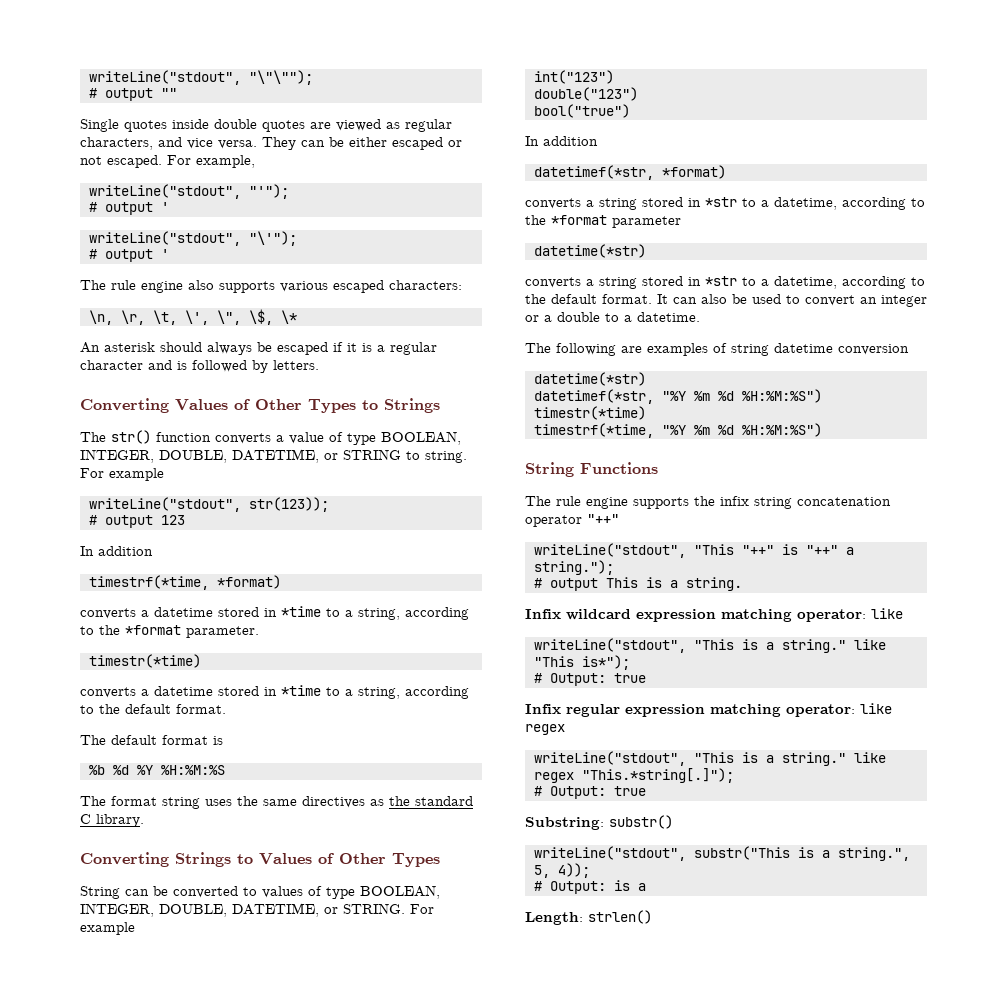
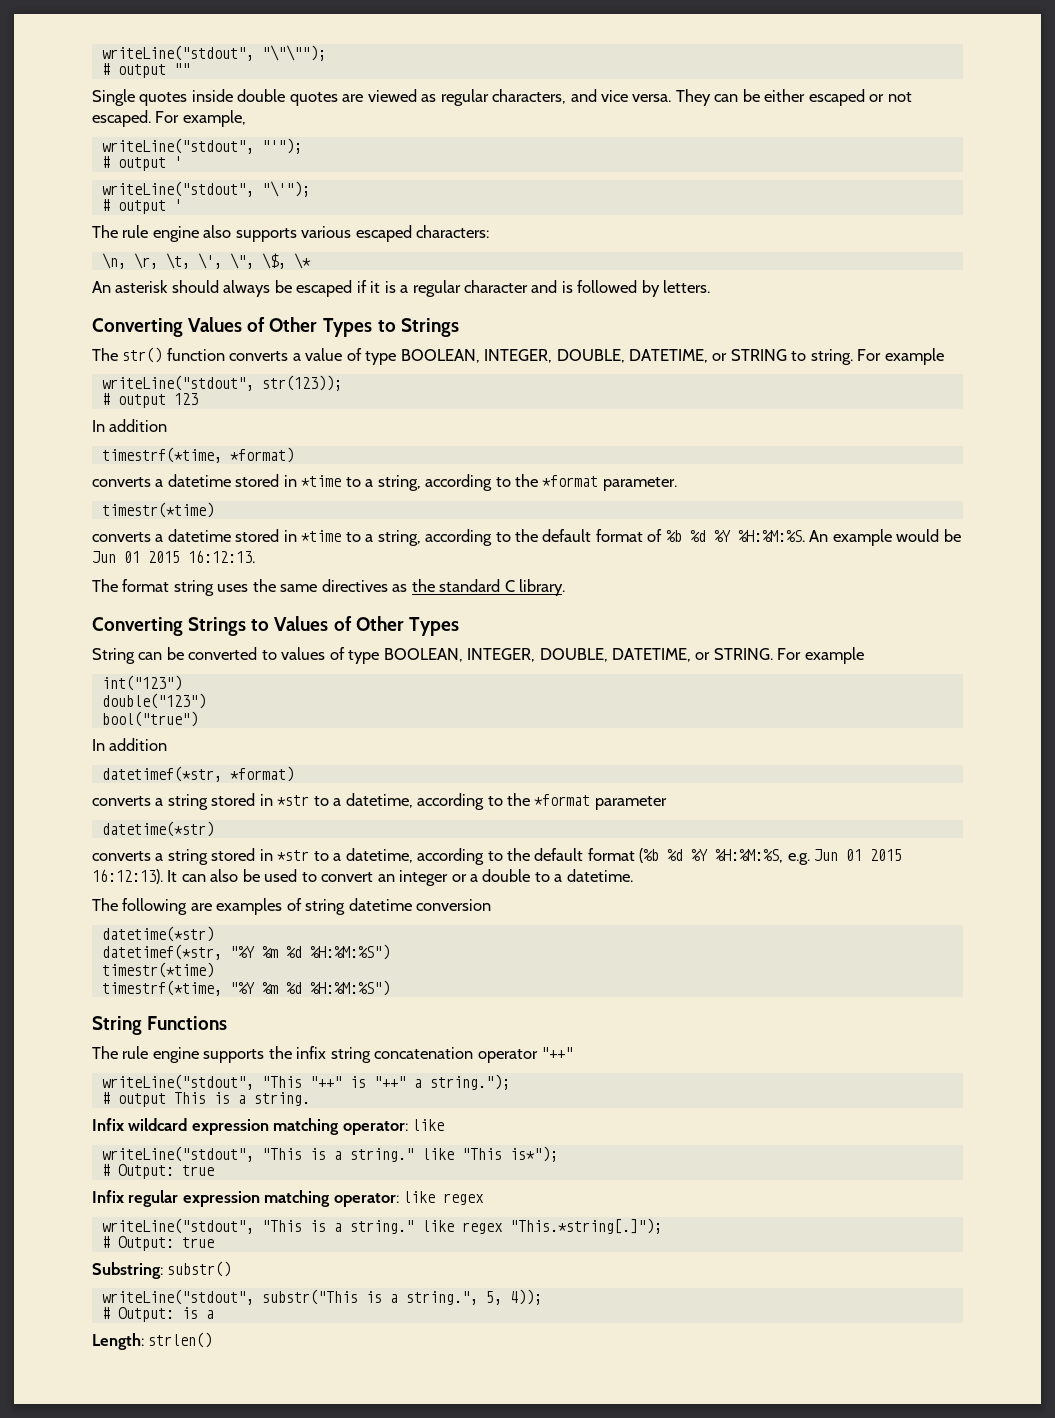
[176,704,226,714] [80,735,223,745] [88,765,225,775] format. // The default format is // %b %d %Y %H:%M:%S -> [595,529,961,546] [92,550,255,563] format of %b %d %Y %H:%M:%S. An example would be Jun 01 2015 16:12:13.
[602,294,652,304] format. -> [587,848,903,865] [92,869,163,884] format (%b %d %Y %H:%M:%S, e.g. Jun 01 2015 16:12:13).

